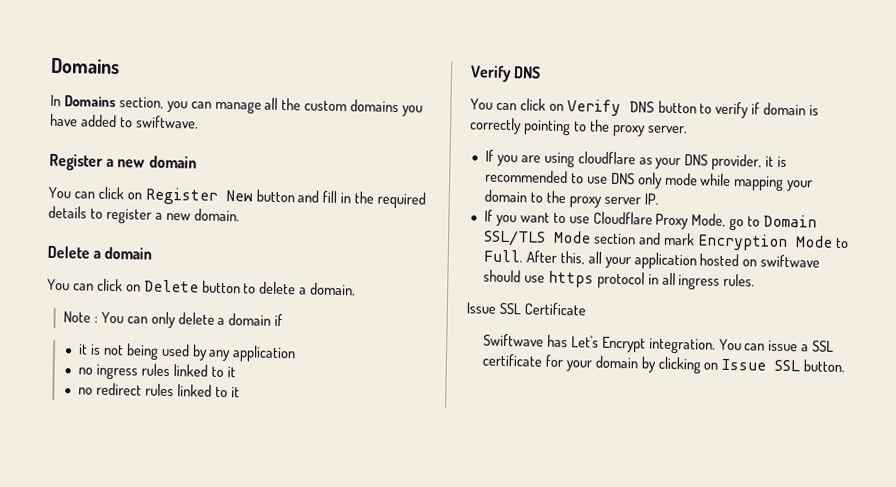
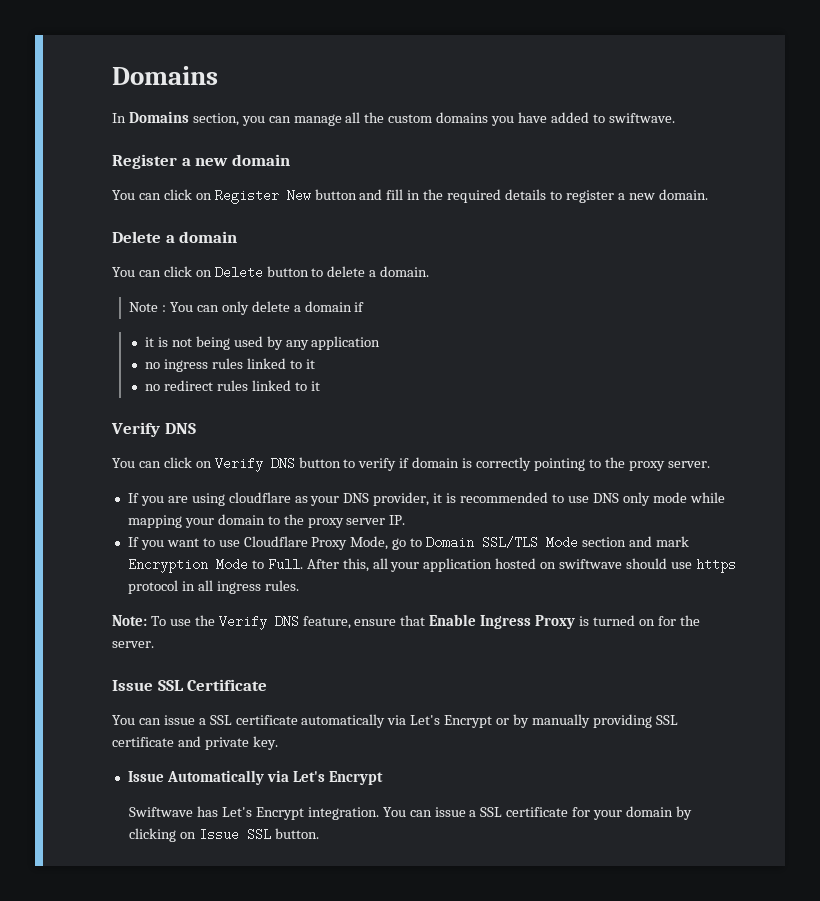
[466,302,586,316] Issue SSL Certificate -> [112,614,700,630] [112,641,154,648] [112,679,268,691] [112,714,678,728] [112,736,278,750] [127,770,383,785] Note: To use the Verify DNS feature, ensure that Enable Ingress Proxy is turned on for the server. // Issue SSL Certificate // You can issue a SSL certificate automatically via Let's Encrypt or by manually providing SSL certificate and private key. // Issue Automatically via Let's Encrypt

